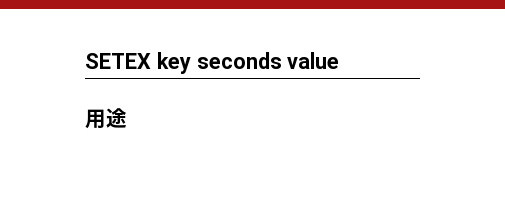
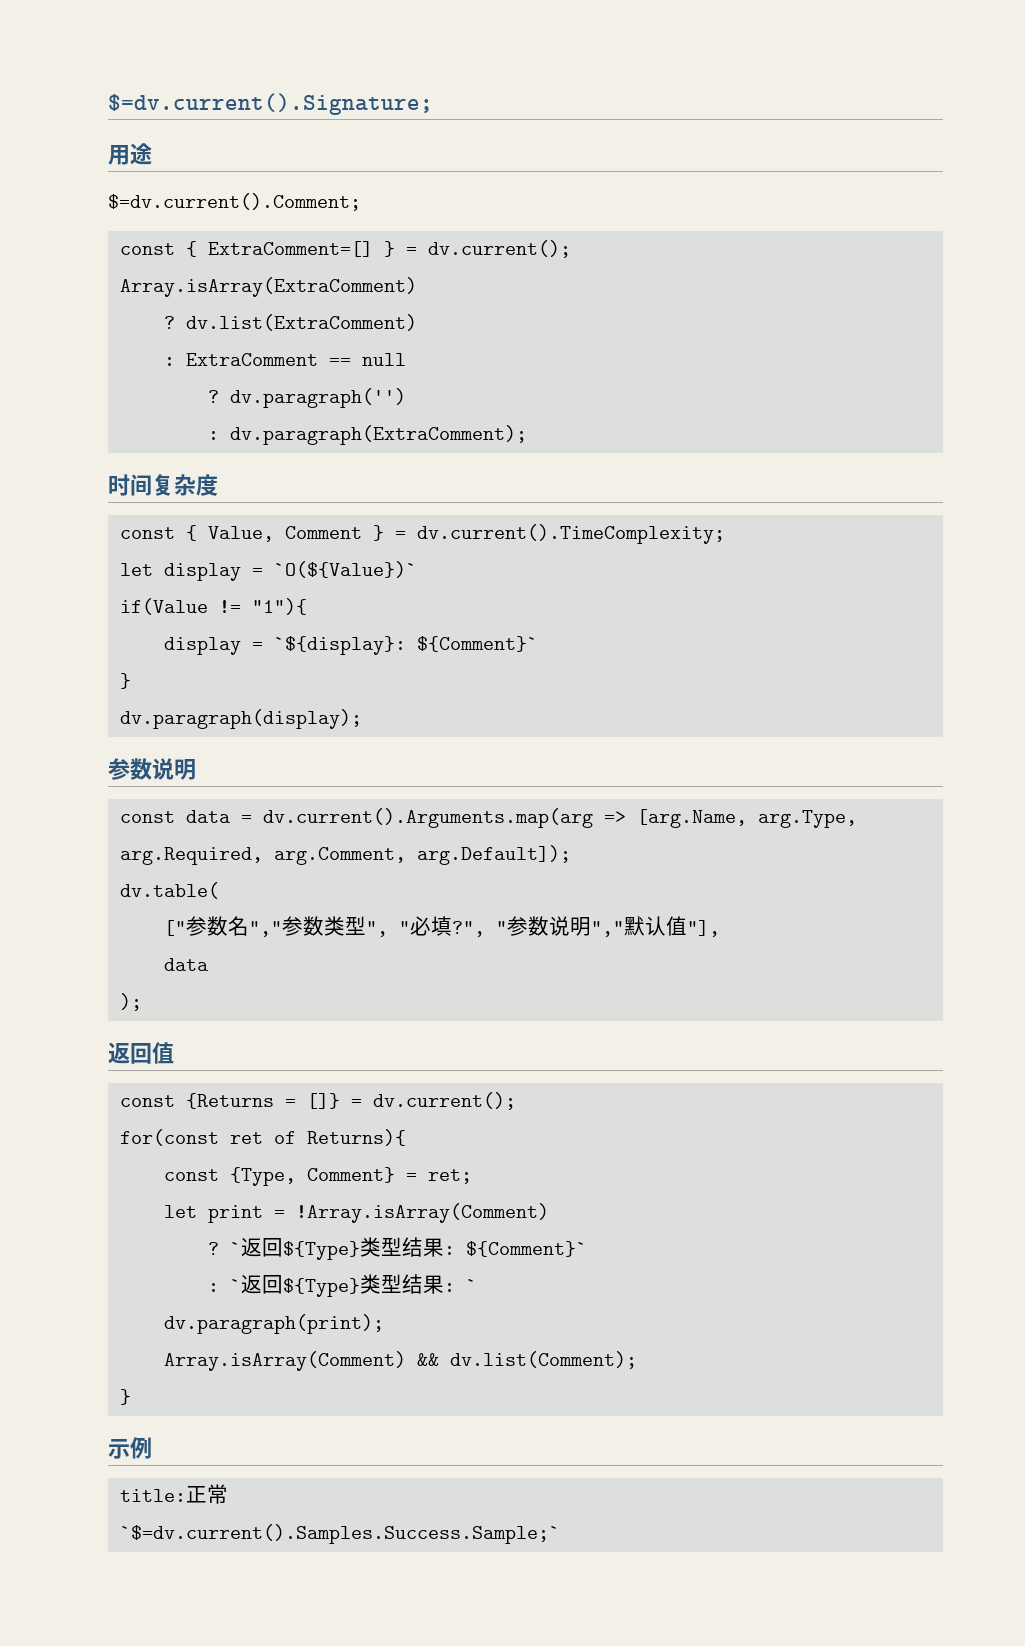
[85,52,340,74] [85,108,127,129] SETEX key seconds value // 用途 -> [108,93,433,115] [108,143,152,165] [108,193,361,211] [120,240,571,258] [120,277,417,297] [164,314,417,331] [164,353,406,366] [208,388,406,408] [208,425,527,445] [108,474,218,496] [120,524,725,544] [120,561,417,581] [120,598,307,615] [164,636,538,655] [120,673,131,689] [120,709,362,729] [108,758,196,780] [120,808,857,828] [120,845,571,865] [120,882,219,899] [164,916,720,937] [164,958,208,971] [120,993,142,1011] [108,1042,174,1064] [120,1092,516,1110] [120,1129,406,1146] [164,1167,472,1186] [164,1203,549,1223] [208,1237,587,1260] [208,1274,477,1297] [164,1314,384,1334] [164,1351,637,1371] [120,1389,131,1405] [108,1437,152,1459] [120,1484,228,1504] [120,1524,560,1544] $=dv.current().Signature; // 用途 // $=dv.current().Comment; // const { ExtraComment=[] } = dv.current(); // Array.isArray(ExtraComment) // ? dv.list(ExtraComment) // : ExtraComment == null // ? dv.paragraph('') // : dv.paragraph(ExtraComment); // 时间复杂度 // const { Value, Comment } = dv.current().TimeComplexity; // let display = `O(${Value})` // if(Value != "1"){ // display = `${display}: ${Comment}` // } // dv.paragraph(display); // 参数说明 // const data = dv.current().Arguments.map(arg => [arg.Name, arg.Type, arg.Required, arg.Comment, arg.Default]); // dv.table( // ["参数名","参数类型", "必填?", "参数说明","默认值"], // data // ); // 返回值 // const {Returns = []} = dv.current(); // for(const ret of Returns){ // const {Type, Comment} = ret; // let print = !Array.isArray(Comment) // ? `返回${Type}类型结果: ${Comment}` // : `返回${Type}类型结果: ` // dv.paragraph(print); // Array.isArray(Comment) && dv.list(Comment); // } // 示例 // title:正常 // `$=dv.current().Samples.Success.Sample;`

